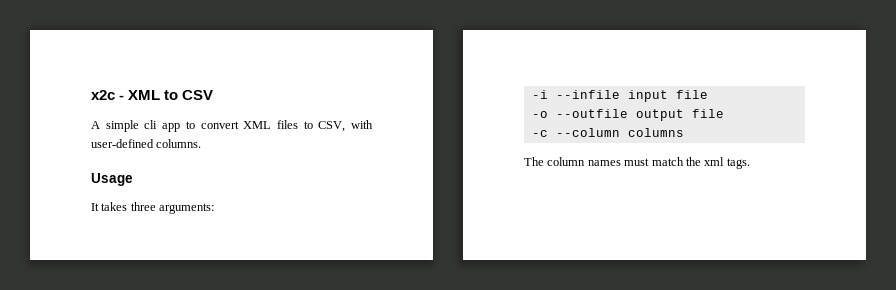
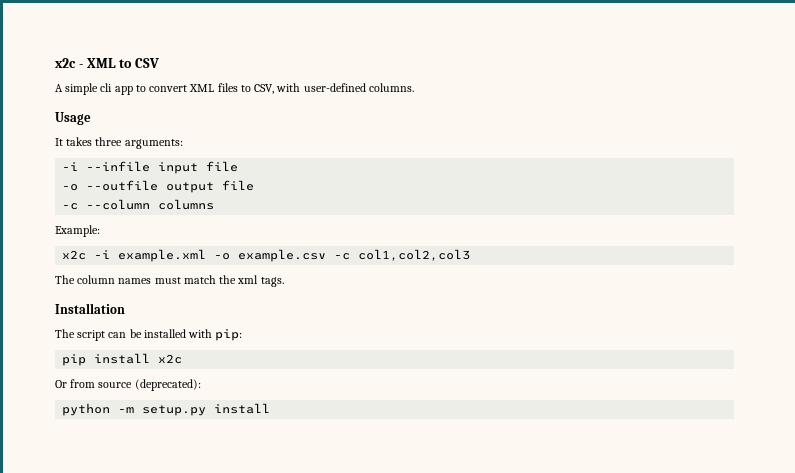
(684, 132) none -> [55,225,100,237] [62,249,471,262] // Example: // x2c -i example.xml -o example.csv -c col1,col2,col3
(750, 163) none -> [55,303,125,314] [55,329,243,341] [62,353,183,366] [55,379,201,391] [62,403,271,416] // Installation // The script can be installed with pip: // pip install x2c // Or from source (deprecated): // python -m setup.py install

